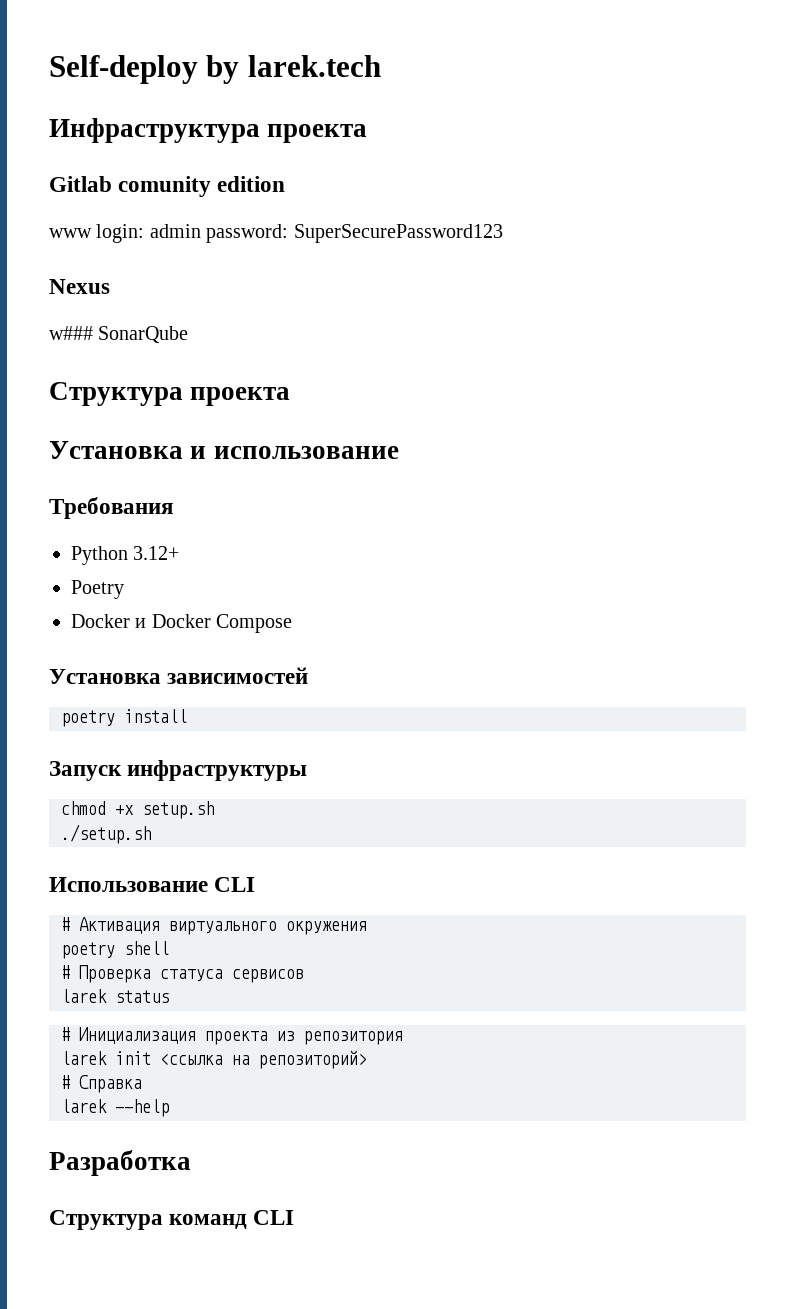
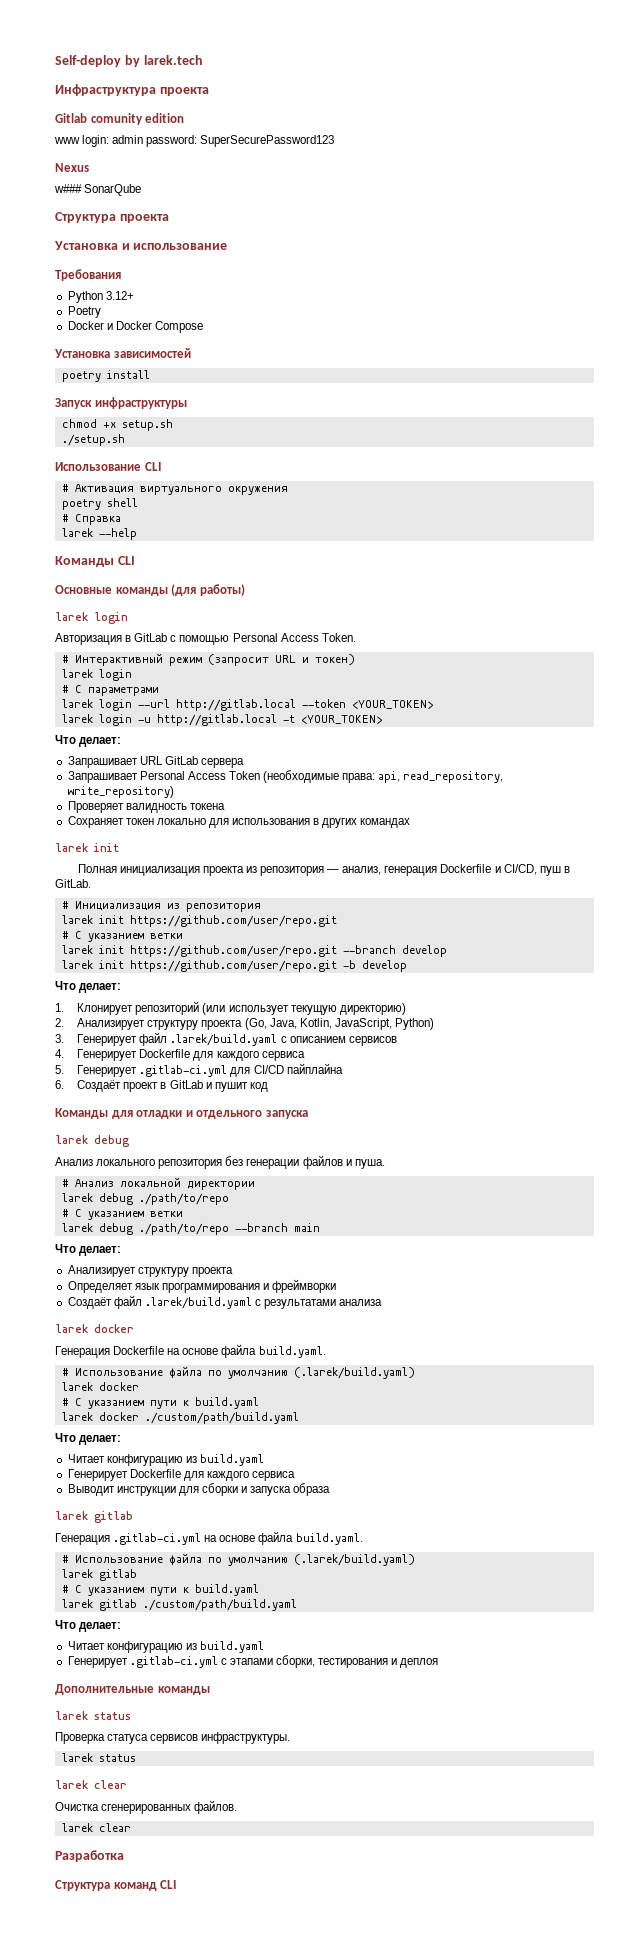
[79,965,304,983] [61,989,169,1003] Проверка статуса сервисов // larek status -> [74,514,121,525] [61,528,137,540] [55,556,135,567] [55,584,245,596] [55,612,128,624] [55,633,356,645] [61,653,355,666] [61,669,132,681] [61,685,159,696] [61,699,433,711] [61,714,382,726] [55,735,122,747] [67,756,244,768] [67,770,504,783] [67,786,174,798] [67,801,225,813] [67,816,411,828] [55,843,119,852] [77,864,570,876] [55,879,91,888] Справка // larek --help // Команды CLI // Основные команды (для работы) // larek login // Авторизация в GitLab с помощью Personal Access Token. // # Интерактивный режим (запросит URL и токен) // larek login // # С параметрами // larek login --url http://gitlab.local --token <YOUR_TOKEN> // larek login -u http://gitlab.local -t <YOUR_TOKEN> // Что делает: // Запрашивает URL GitLab сервера // Запрашивает Personal Access Token (необходимые права: api, read_repository, write_repository) // Проверяет валидность токена // Сохраняет токен локально для использования в других командах // larek init // Полная инициализация проекта из репозитория — анализ, генерация Dockerfile и CI/CD, пуш в GitLab.
[205,1031,268,1045] проекта -> (161, 906) none
[160,1050,367,1069] [61,1075,142,1093] [61,1099,169,1117] <ссылка на репозиторий> // # Справка // larek --help -> [129,915,337,927] [61,931,183,942] [61,945,447,957] [61,960,407,972] [55,981,122,993] [55,1001,406,1015] [55,1018,434,1030] [55,1032,397,1046] [55,1049,305,1061] [55,1063,343,1077] [55,1080,268,1092] [55,1108,308,1119] [55,1135,129,1147] [55,1155,385,1169] [61,1177,255,1190] [61,1193,229,1205] [61,1209,183,1220] [61,1223,320,1235] [55,1244,122,1256] [67,1265,233,1277] [67,1279,337,1293] [67,1295,383,1309] [55,1324,134,1333] [55,1344,326,1358] [61,1366,415,1379] [61,1382,139,1391] [61,1397,259,1409] [61,1412,299,1424] [55,1433,122,1445] [67,1454,264,1466] [67,1469,296,1481] [67,1483,331,1496] [55,1511,133,1523] [55,1531,363,1545] [61,1553,415,1566] [61,1569,137,1581] [61,1584,259,1596] [61,1599,297,1611] [55,1620,122,1632] [67,1641,264,1653] [67,1655,439,1668] [55,1684,210,1695] [55,1711,131,1720] [55,1732,291,1744] [61,1753,136,1762] [55,1780,127,1789] [55,1800,238,1814] [61,1823,131,1832] https://github.com/user/repo.git // # С указанием ветки // larek init https://github.com/user/repo.git --branch develop // larek init https://github.com/user/repo.git -b develop // Что делает: // 1. Клонирует репозиторий (или использует текущую директорию) // 2. Анализирует структуру проекта (Go, Java, Kotlin, JavaScript, Python) // 3. Генерирует файл .larek/build.yaml с описанием сервисов // 4. Генерирует Dockerfile для каждого сервиса // 5. Генерирует .gitlab-ci.yml для CI/CD пайплайна // 6. Создаёт проект в GitLab и пушит код // Команды для отладки и отдельного запуска // larek debug // Анализ локального репозитория без генерации файлов и пуша. // # Анализ локальной директории // larek debug ./path/to/repo // # С указанием ветки // larek debug ./path/to/repo --branch main // Что делает: // Анализирует структуру проекта // Определяет язык программирования и фреймворки // Создаёт файл .larek/build.yaml с результатами анализа // larek docker // Генерация Dockerfile на основе файла build.yaml. // # Использование файла по умолчанию (.larek/build.yaml) // larek docker // # С указанием пути к build.yaml // larek docker ./custom/path/build.yaml // Что делает: // Читает конфигурацию из build.yaml // Генерирует Dockerfile для каждого сервиса // Выводит инструкции для сборки и запуска образа // larek gitlab // Генерация .gitlab-ci.yml на основе файла build.yaml. // # Использование файла по умолчанию (.larek/build.yaml) // larek gitlab // # С указанием пути к build.yaml // larek gitlab ./custom/path/build.yaml // Что делает: // Читает конфигурацию из build.yaml // Генерирует .gitlab-ci.yml с этапами сборки, тестирования и деплоя // Дополнительные команды // larek status // Проверка статуса сервисов инфраструктуры. // larek status // larek clear // Очистка сгенерированных файлов. // larek clear

